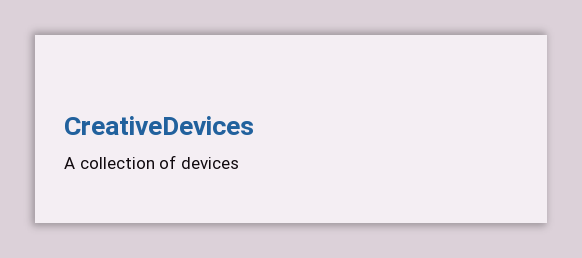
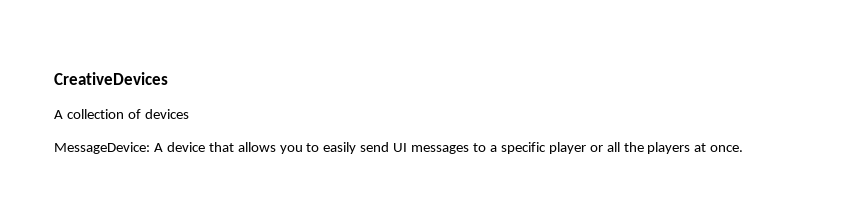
(239, 163) none -> [54,142,744,154] // MessageDevice: A device that allows you to easily send UI messages to a specific player or all the players at once.

